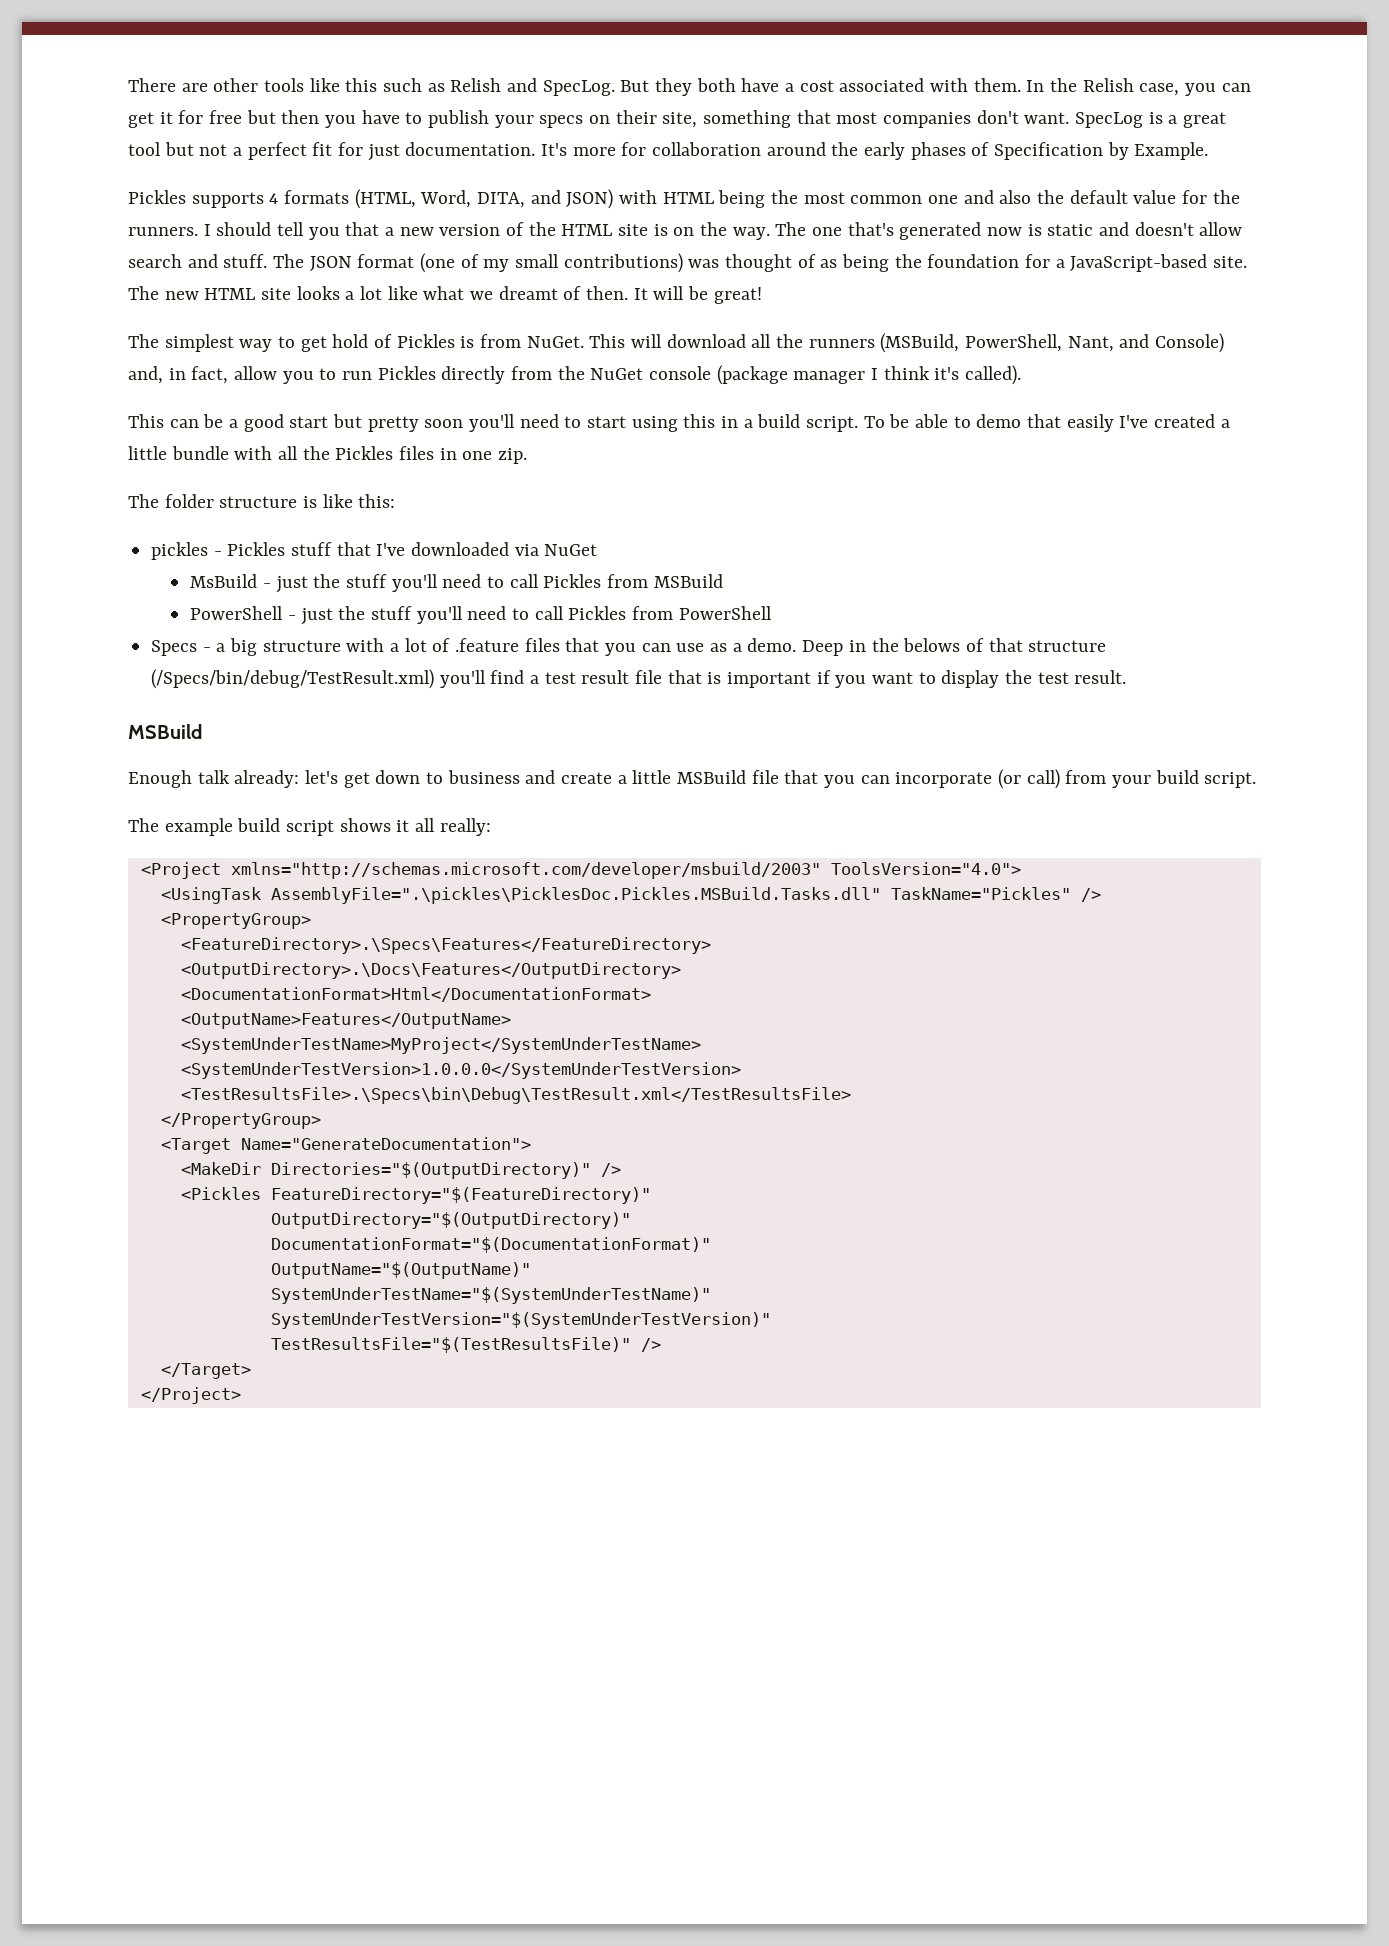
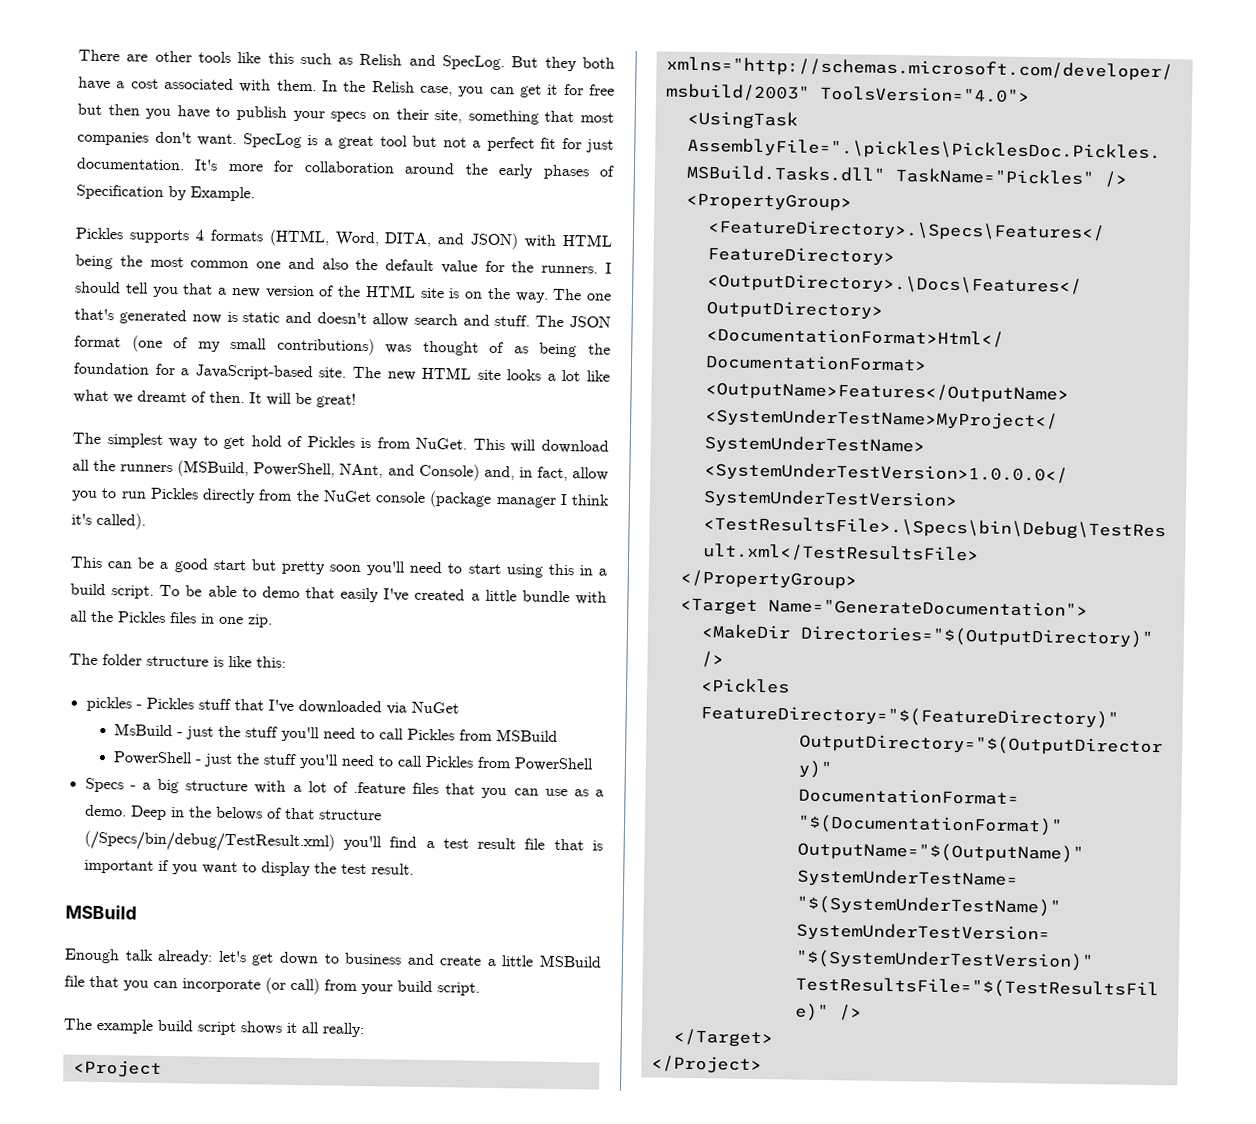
[1067,336,1114,352] Nant, -> [339,463,384,479] NAnt,

